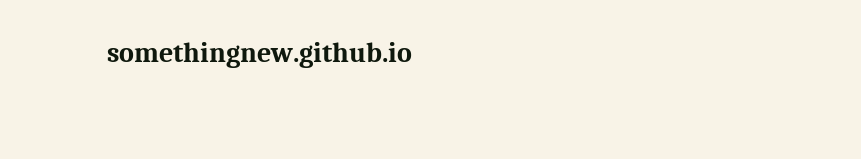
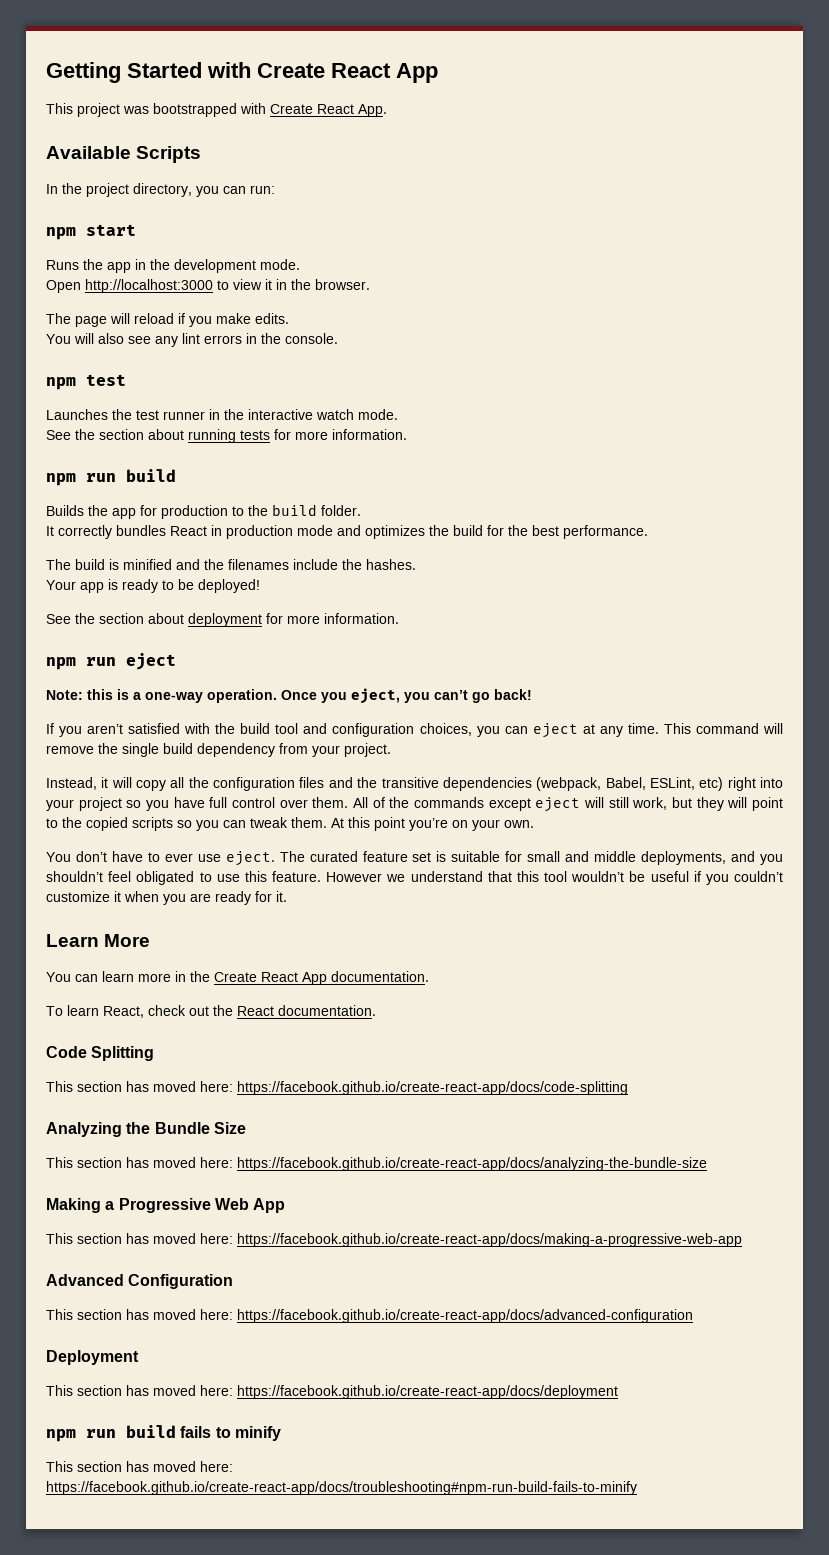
[107,42,412,68] somethingnew.github.io -> [46,62,438,83] [46,103,387,117] [46,146,202,163] [46,183,275,197] [46,224,136,240] [46,259,300,273] [46,279,370,293] [46,313,289,327] [46,333,338,347] [46,374,126,390] [46,409,398,420] [46,429,407,443] [46,469,176,486] [46,504,361,519] [46,525,648,539] [46,559,416,570] [46,579,260,593] [46,613,399,627] [46,653,176,670] [46,688,532,704] [46,723,783,738] [46,743,391,757] [46,777,784,791] [46,797,783,812] [46,817,534,831] [46,851,784,866] [46,871,783,885] [46,891,287,905] [46,934,151,947] [46,971,429,985] [46,1005,376,1018] [46,1046,155,1061] [46,1081,628,1095] [46,1122,246,1137] [46,1157,707,1171] [46,1198,286,1213] [46,1233,742,1247] [46,1274,234,1289] [46,1309,693,1323] [46,1350,139,1365] [46,1385,618,1399] [46,1425,281,1442] [46,1461,233,1472] [46,1481,637,1495] Getting Started with Create React App // This project was bootstrapped with Create React App. // Available Scripts // In the project directory, you can run: // npm start // Runs the app in the development mode. // Open http://localhost:3000 to view it in the browser. // The page will reload if you make edits. // You will also see any lint errors in the console. // npm test // Launches the test runner in the interactive watch mode. // See the section about running tests for more information. // npm run build // Builds the app for production to the build folder. // It correctly bundles React in production mode and optimizes the build for the best performance. // The build is minified and the filenames include the hashes. // Your app is ready to be deployed! // See the section about deployment for more information. // npm run eject // Note: this is a one-way operation. Once you eject, you can’t go back! // If you aren’t satisfied with the build tool and configuration choices, you can eject at any time. This command will remove the single build dependency from your project. // Instead, it will copy all the configuration files and the transitive dependencies (webpack, Babel, ESLint, etc) right into your project so you have full control over them. All of the commands except eject will still work, but they will point to the copied scripts so you can tweak them. At this point you’re on your own. // You don’t have to ever use eject. The curated feature set is suitable for small and middle deployments, and you shouldn’t feel obligated to use this feature. However we understand that this tool wouldn’t be useful if you couldn’t customize it when you are ready for it. // Learn More // You can learn more in the Create React App documentation. // To learn React, check out the React documentation. // Code Splitting // This section has moved here: https://facebook.github.io/create-react-app/docs/code-splitting // Analyzing the Bundle Size // This section has moved here: https://facebook.github.io/create-react-app/docs/analyzing-the-bundle-size // Making a Progressive Web App // This section has moved here: https://facebook.github.io/create-react-app/docs/making-a-progressive-web-app // Advanced Configuration // This section has moved here: https://facebook.github.io/create-react-app/docs/advanced-configuration // Deployment // This section has moved here: https://facebook.github.io/create-react-app/docs/deployment // npm run build fails to minify // This section has moved here: https://facebook.github.io/create-react-app/docs/troubleshooting#npm-run-build-fails-to-minify

